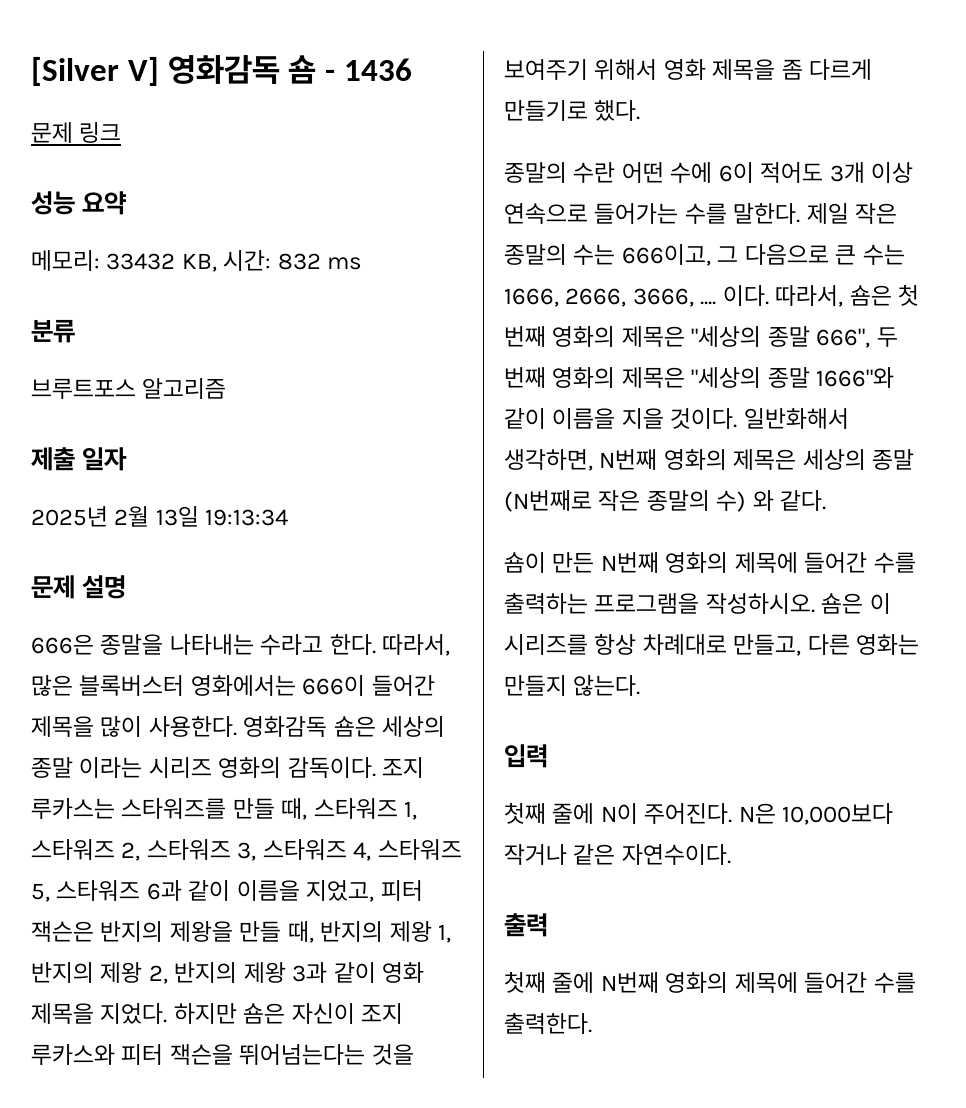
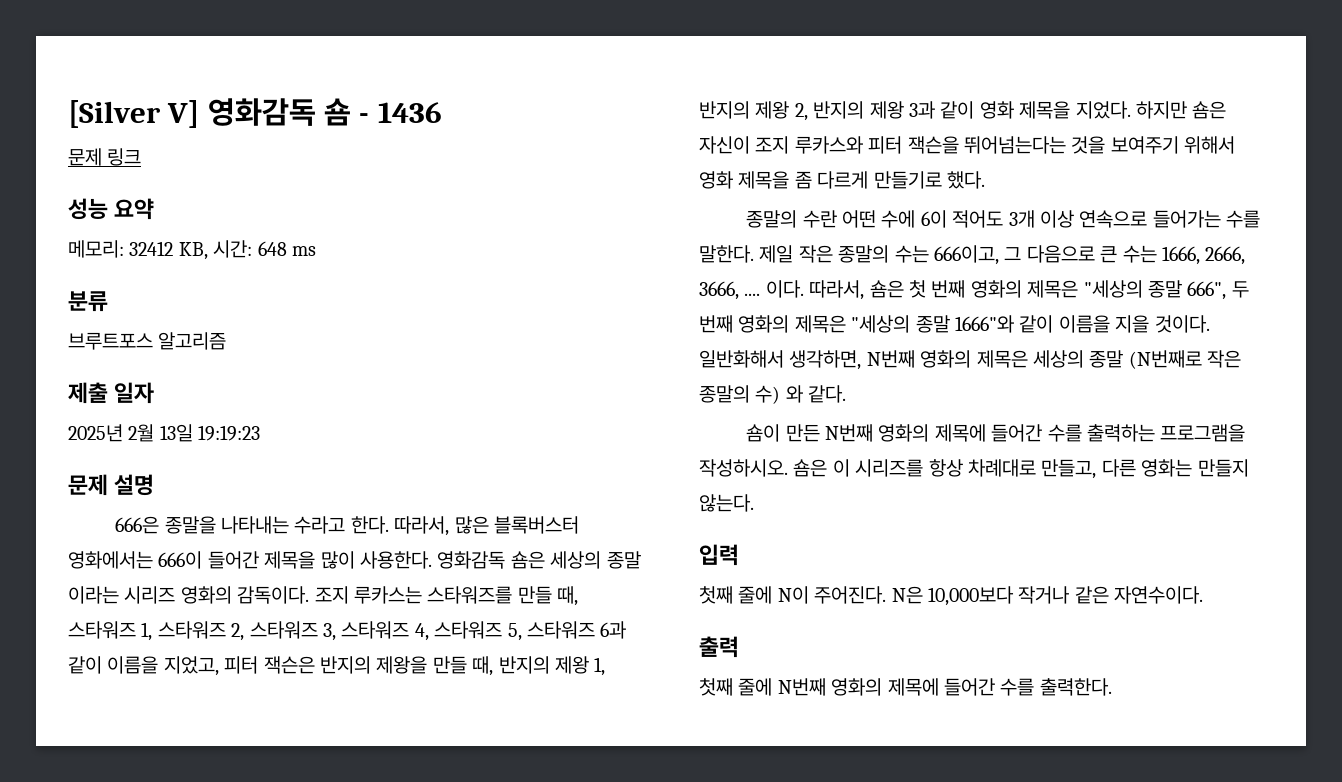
[106,253,176,270] 33432 -> [129,241,174,256] 32412
[277,253,321,270] 832 -> [257,241,287,256] 648
[205,509,289,526] 19:13:34 -> [198,425,261,441] 19:19:23

